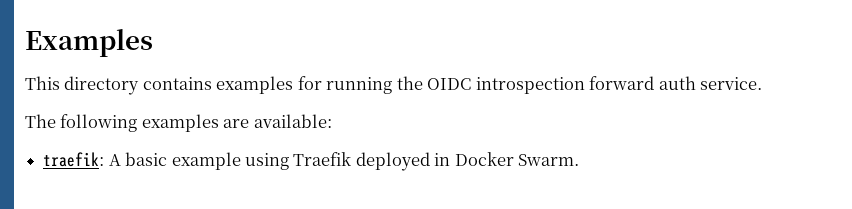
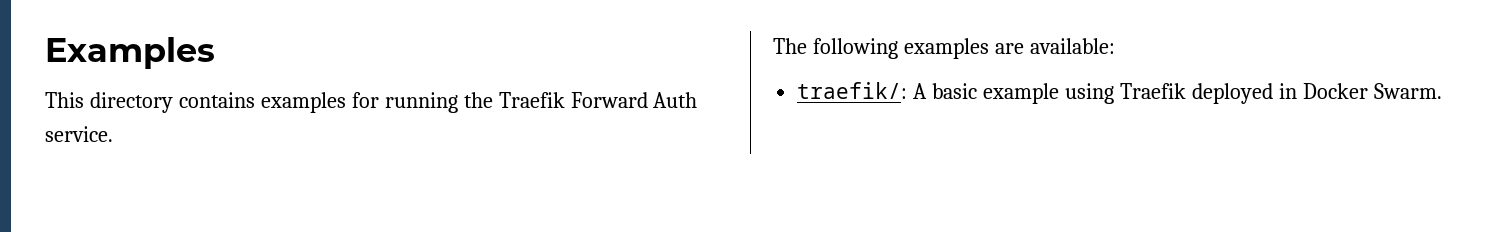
[427,76,696,94] OIDC introspection forward auth -> [498,92,698,108] Traefik Forward Auth
[43,152,105,167] traefik: -> [797,82,908,99] traefik/:

